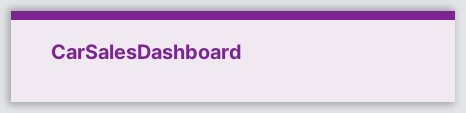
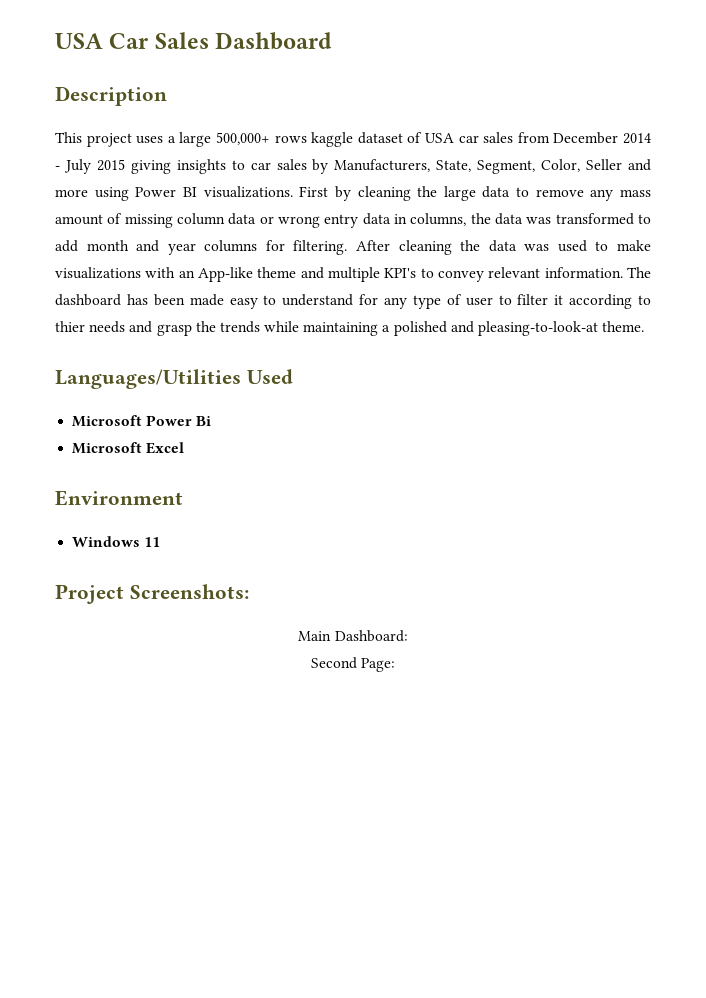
[51,44,242,60] CarSalesDashboard -> [55,32,333,50] [55,86,167,106] [55,132,652,147] [55,159,651,174] [55,186,651,201] [55,213,651,228] [55,240,651,255] [55,267,651,282] [55,294,651,309] [55,321,645,336] [55,369,293,389] [72,415,212,427] [72,442,185,454] [55,490,183,506] [72,536,161,547] [55,584,249,604] [298,630,408,642] [310,657,396,672] USA Car Sales Dashboard // Description // This project uses a large 500,000+ rows kaggle dataset of USA car sales from December 2014 - July 2015 giving insights to car sales by Manufacturers, State, Segment, Color, Seller and more using Power BI visualizations. First by cleaning the large data to remove any mass amount of missing column data or wrong entry data in columns, the data was transformed to add month and year columns for filtering. After cleaning the data was used to make visualizations with an App-like theme and multiple KPI's to convey relevant information. The dashboard has been made easy to understand for any type of user to filter it according to thier needs and grasp the trends while maintaining a polished and pleasing-to-look-at theme. // Languages/Utilities Used // Microsoft Power Bi // Microsoft Excel // Environment // Windows 11 // Project Screenshots: // Main Dashboard: // Second Page:

